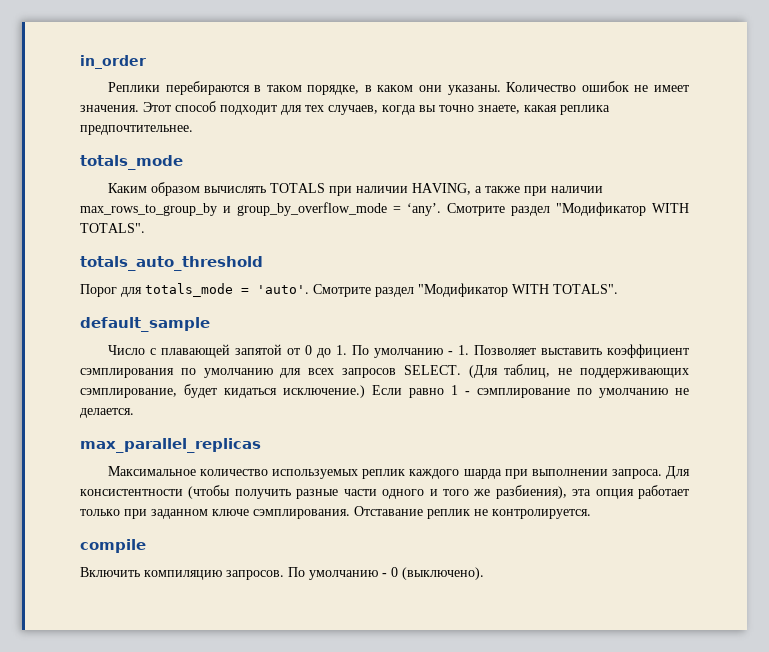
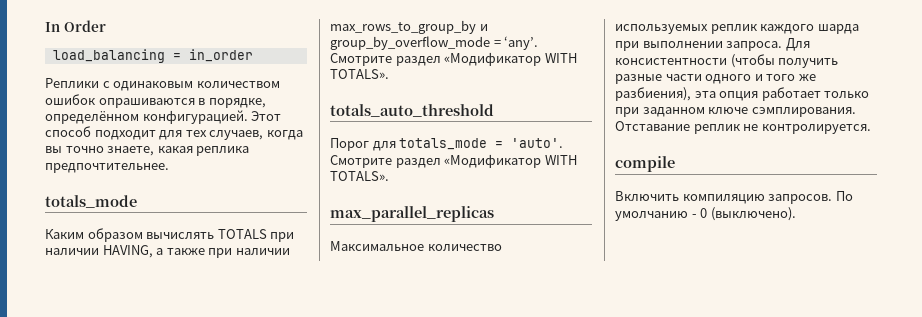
[80,55,146,69] [107,81,689,95] [80,105,139,112] in_order // Реплики перебираются в таком порядке, в каком они указаны. Количество ошибок не имеет значения. -> [45,20,106,32] [52,49,253,63] [45,78,280,91] [45,94,266,108] [45,110,248,124] In Order // load_balancing = in_order // Реплики с одинаковым количеством ошибок опрашиваются в порядке, определённом конфигурацией.
[556,202,689,216] [80,223,145,233] "Модификатор WITH TOTALS". -> [444,52,577,66] [330,69,389,79] «Модификатор WITH TOTALS».
[418,283,618,297] [80,317,210,332] [107,344,689,358] [80,364,689,378] [80,384,689,398] [80,408,134,418] "Модификатор WITH TOTALS". // default_sample // Число с плавающей запятой от 0 до 1. По умолчанию - 1. Позволяет выставить коэффициент сэмплирования по умолчанию для всех запросов SELECT. (Для таблиц, не поддерживающих сэмплирование, будет кидаться исключение.) Если равно 1 - сэмплирование по умолчанию не делается. -> [444,154,577,168] [330,171,389,181] «Модификатор WITH TOTALS».

